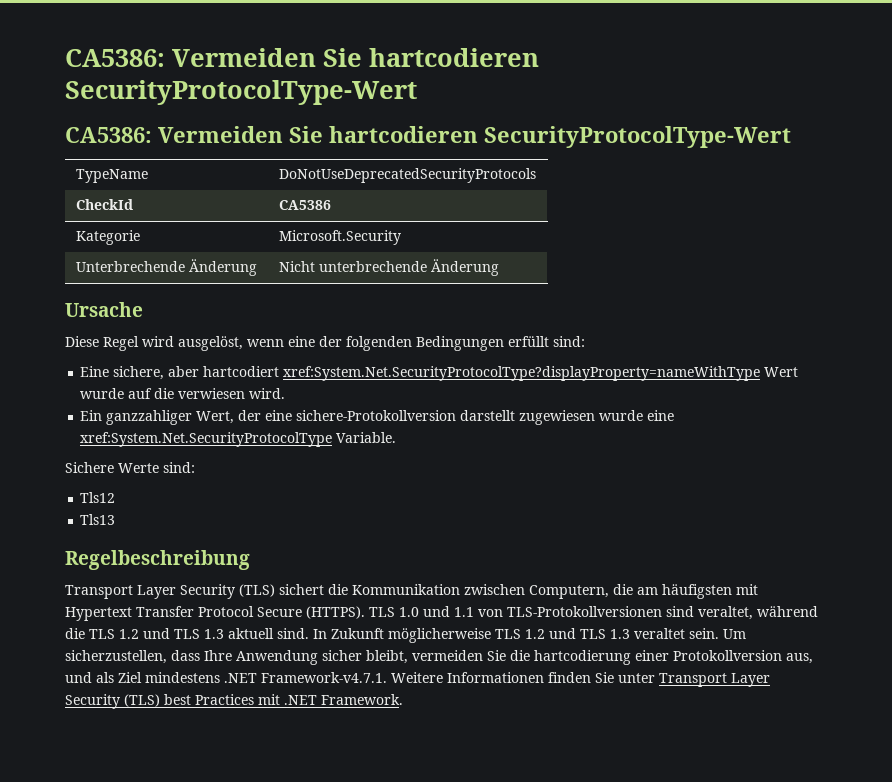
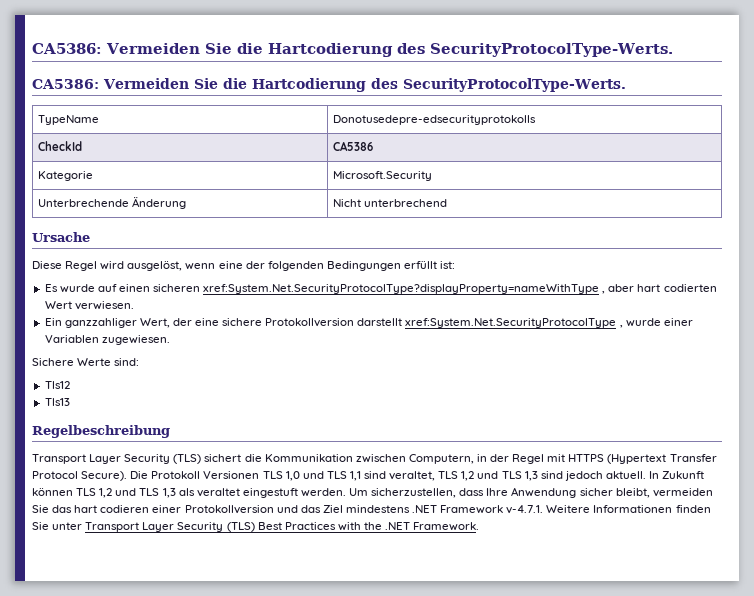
[65,48,539,67] [65,80,417,105] [65,126,791,148] CA5386: Vermeiden Sie hartcodieren SecurityProtocolType-Wert // CA5386: Vermeiden Sie hartcodieren SecurityProtocolType-Wert -> [32,43,673,57] [32,78,626,92] CA5386: Vermeiden Sie die Hartcodierung des SecurityProtocolType-Werts. // CA5386: Vermeiden Sie die Hartcodierung des SecurityProtocolType-Werts.
[278,168,536,183] DoNotUseDeprecatedSecurityProtocols -> [332,115,536,125] Donotusedepre-edsecurityprotokolls
[318,259,499,276] unterbrechende Änderung -> [363,199,447,207] unterbrechend
[553,336,585,347] [80,366,799,381] [80,388,286,399] sind: // Eine sichere, aber hartcodiert xref:System.Net.SecurityProtocolType?displayProperty=nameWithType Wert wurde auf die verwiesen wird. -> [440,261,456,269] [44,284,717,294] [44,301,134,310] ist: // Es wurde auf einen sicheren xref:System.Net.SecurityProtocolType?displayProperty=nameWithType , aber hart codierten Wert verwiesen.
[296,410,675,425] [80,432,397,447] sichere-Protokollversion darstellt zugewiesen wurde eine xref:System.Net.SecurityProtocolType Variable. -> [222,318,693,328] [44,335,170,345] sichere Protokollversion darstellt xref:System.Net.SecurityProtocolType , wurde einer Variablen zugewiesen.
[613,584,758,599] [65,606,818,621] [65,628,719,643] die am häufigsten mit Hypertext Transfer Protocol Secure (HTTPS). TLS 1.0 und 1.1 von TLS-Protokollversionen sind veraltet, während die TLS 1.2 und TLS 1.3 aktuell sind. In Zukunft möglicherweise TLS 1.2 und TLS 1.3 veraltet sein. -> [476,454,717,464] [32,471,705,481] [32,488,346,498] in der Regel mit HTTPS (Hypertext Transfer Protocol Secure). Die Protokoll Versionen TLS 1,0 und TLS 1,1 sind veraltet, TLS 1,2 und TLS 1,3 sind jedoch aktuell. In Zukunft können TLS 1,2 und TLS 1,3 als veraltet eingestuft werden.
[510,650,813,665] [65,672,114,683] die hartcodierung einer Protokollversion aus, und als -> [52,505,321,514] das hart codieren einer Protokollversion und das
[261,672,387,683] Framework-v4.7.1. -> [440,505,544,514] Framework v-4.7.1.
[164,694,280,705] best Practices mit -> [257,522,382,531] Best Practices with the

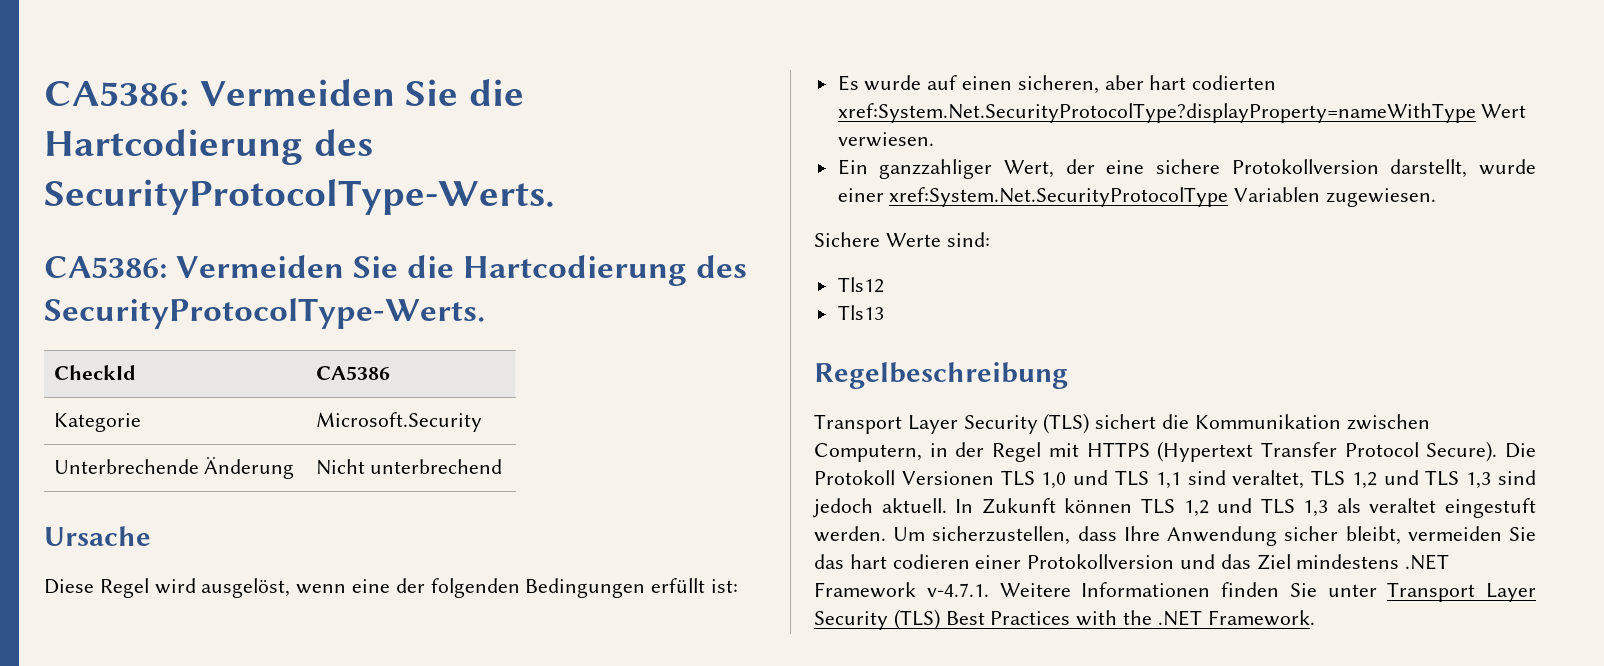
[37,115,99,125] [332,115,536,125] // TypeName | Donotusedepre-edsecurityprotokolls -> (485, 313) none
[153,284,606,294] sicheren xref:System.Net.SecurityProtocolType?displayProperty=nameWithType , -> [1017,75,1099,94] sicheren,
(717, 288) none -> [837,103,1476,123] xref:System.Net.SecurityProtocolType?displayProperty=nameWithType
[357,318,623,328] darstellt xref:System.Net.SecurityProtocolType , -> [1390,159,1468,178] darstellt,
(693, 322) none -> [889,187,1229,207] xref:System.Net.SecurityProtocolType

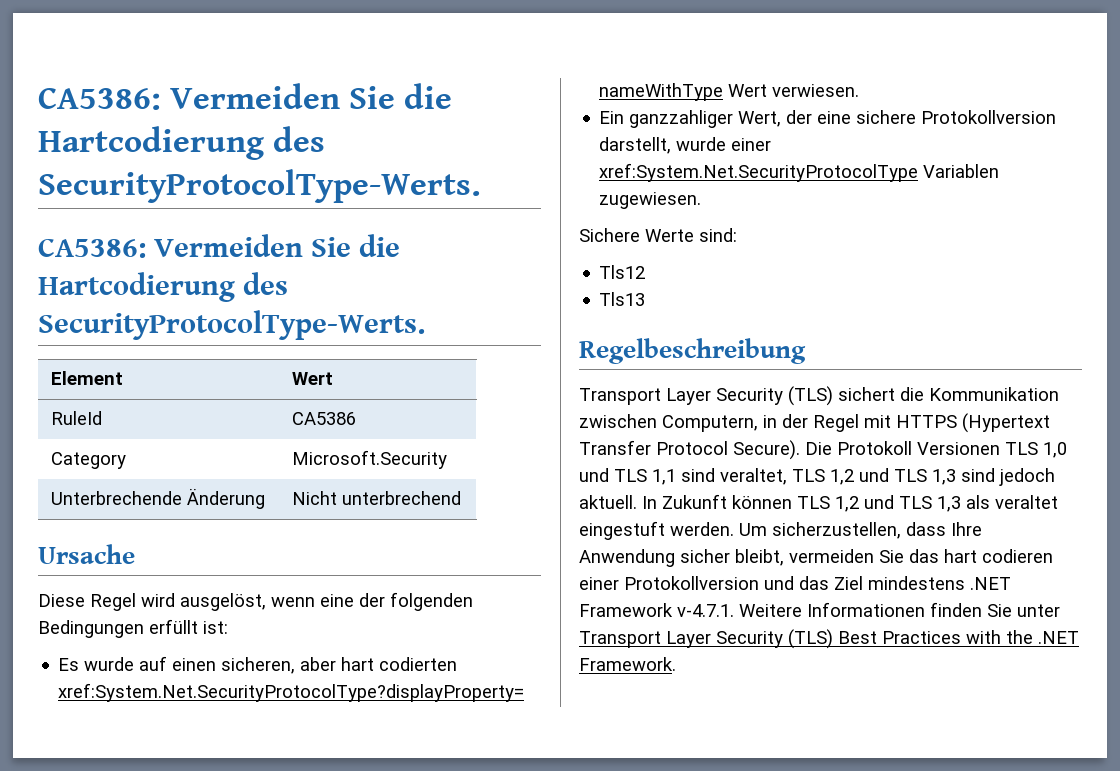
[53,365,136,380] CheckId -> [50,371,123,385] [291,372,333,385] [50,411,102,425] Element | Wert // RuleId
[53,413,141,432] Kategorie -> [50,452,126,469] Category

